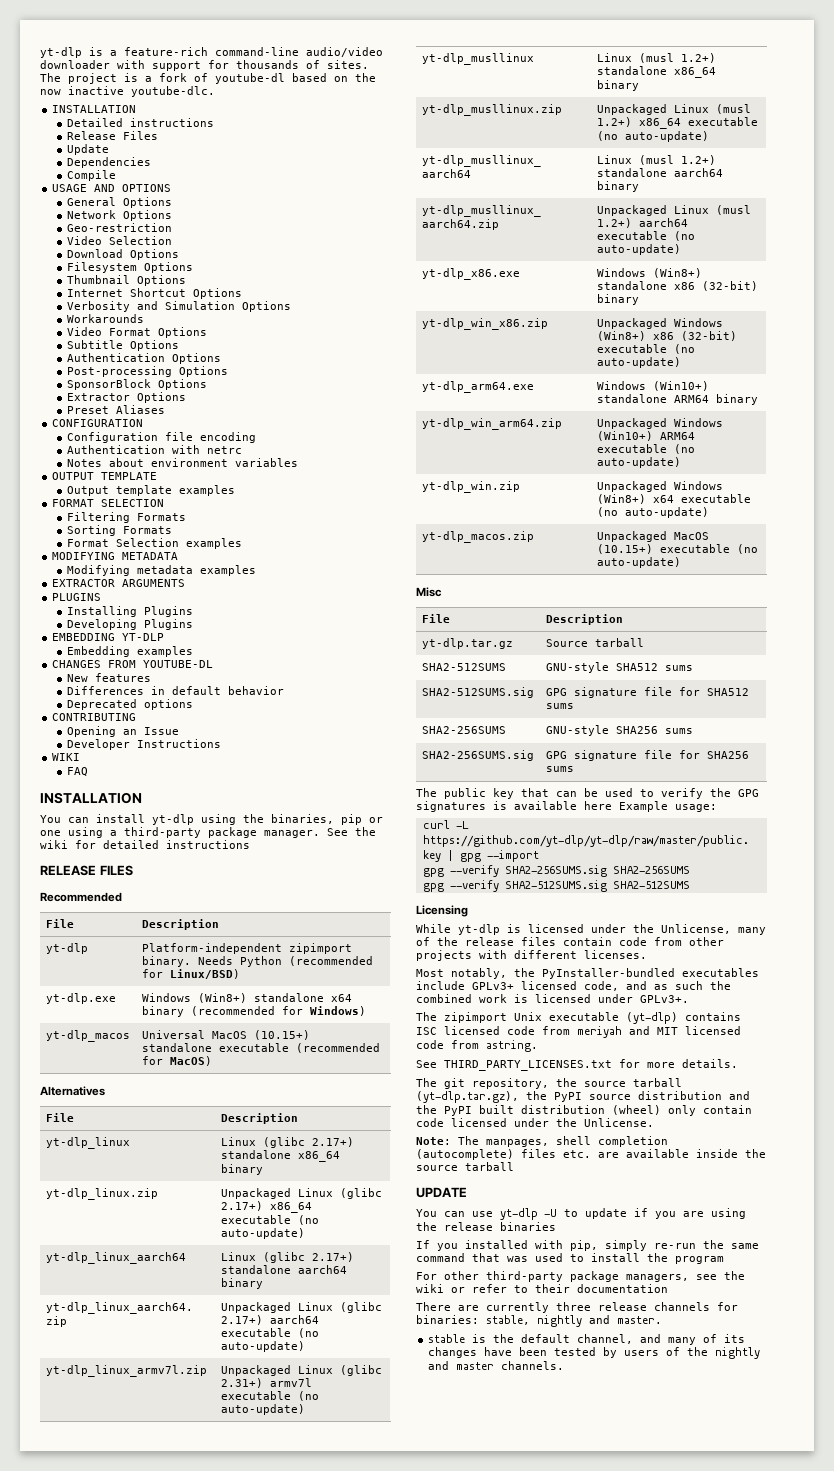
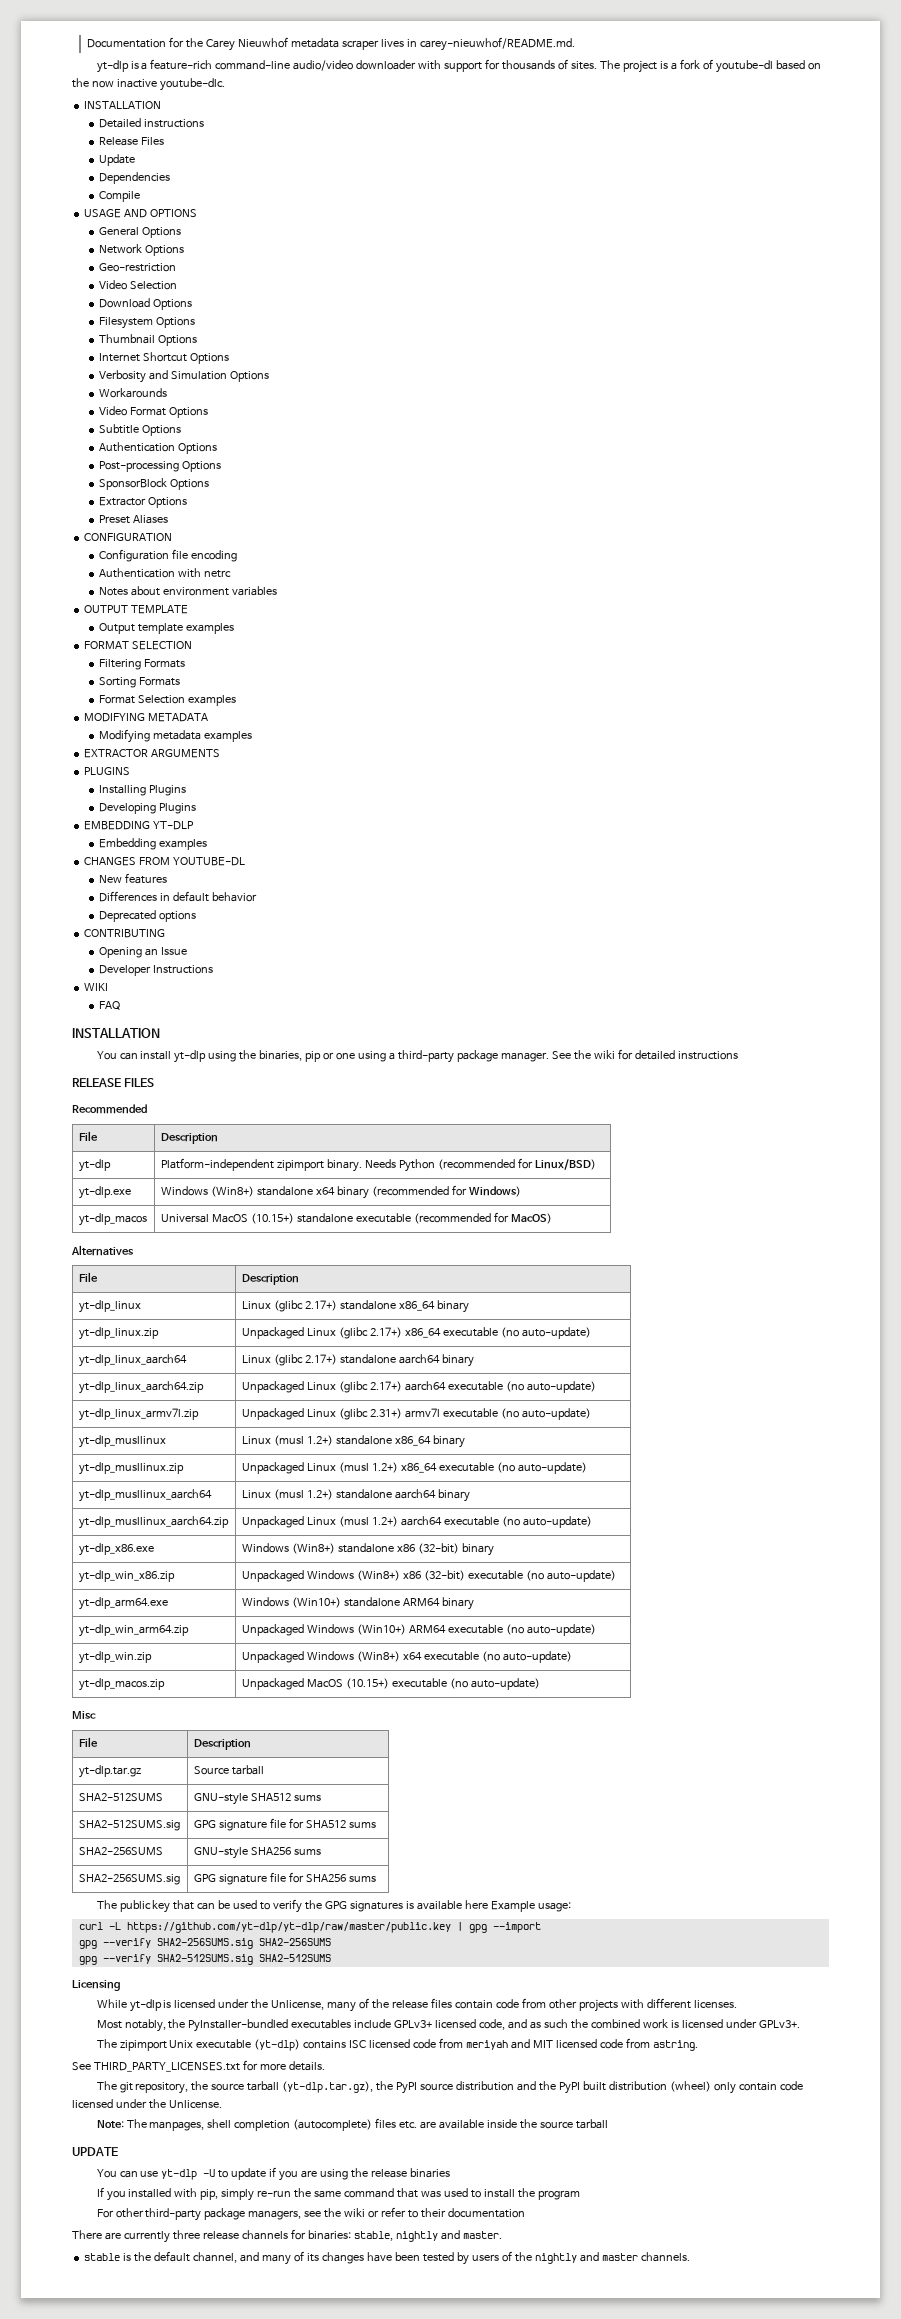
(40, 52) none -> [86,37,575,51] Documentation for the Carey Nieuwhof metadata scraper lives in carey-nieuwhof/README.md. //

